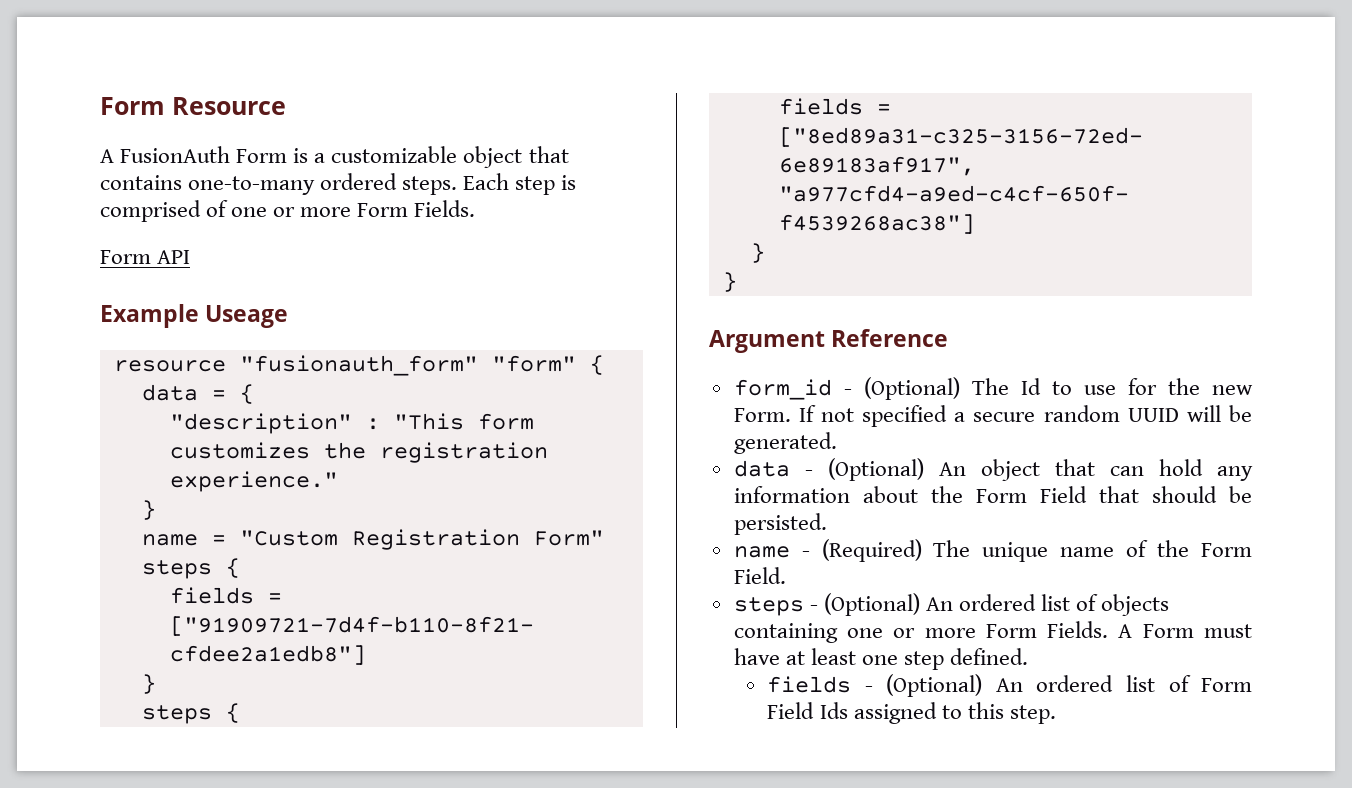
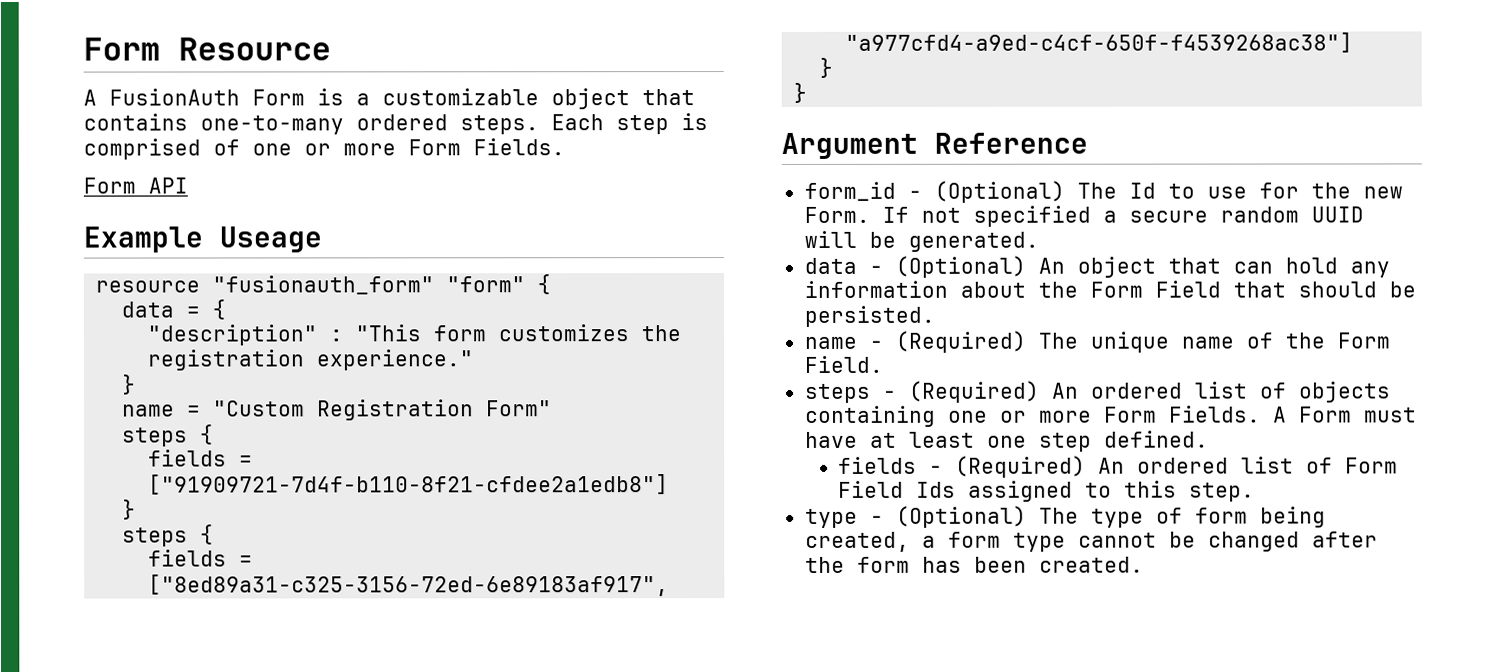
[823,593,920,616] (Optional) -> [908,380,1040,403] (Required)
[886,674,983,697] (Optional) -> [955,455,1087,478] (Required)
(1056, 714) none -> [804,505,1326,528] [804,531,1378,552] [804,556,1144,573] // type - (Optional) The type of form being created, a form type cannot be changed after the form has been created.

